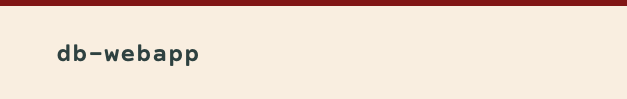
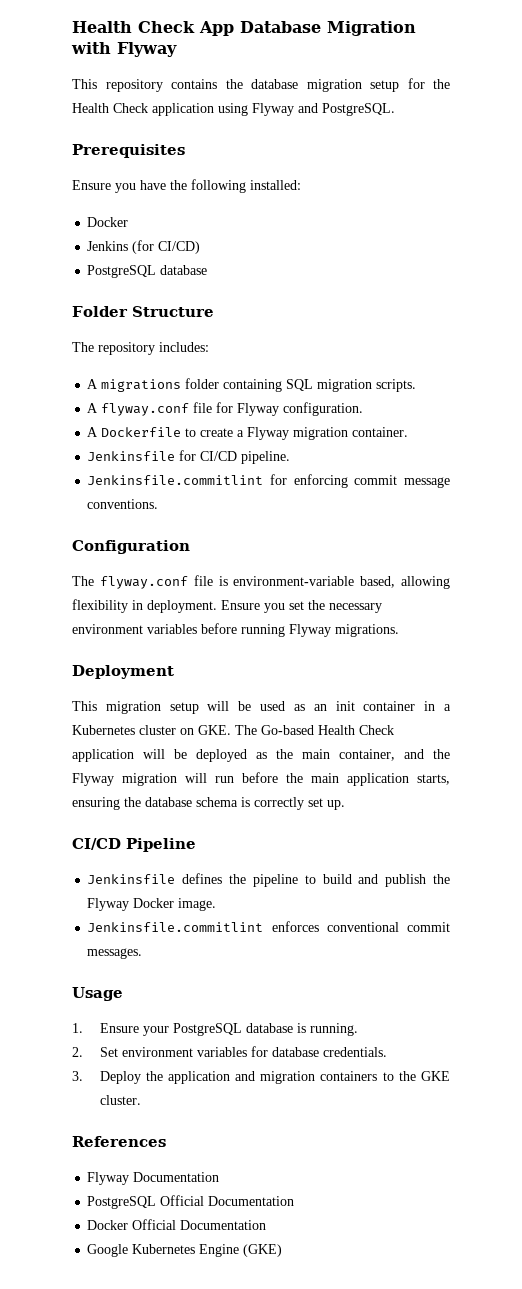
[56,44,200,66] db-webapp -> [72,21,416,36] [71,42,177,57] [72,78,450,92] [72,103,395,116] [72,144,185,158] [72,179,301,193] [87,217,129,227] [87,240,201,254] [87,265,208,278] [72,306,214,317] [72,342,209,355] [87,378,417,392] [87,402,364,416] [87,427,409,440] [87,450,291,464] [87,474,450,488] [87,499,159,509] [72,540,190,554] [72,575,450,589] [72,599,382,613] [72,623,399,637] [72,665,174,679] [72,701,451,714] [72,725,394,735] [72,749,450,762] [72,772,450,786] [72,797,345,810] [72,838,196,852] [87,873,450,887] [87,898,217,911] [87,921,451,932] [87,948,143,959] [72,987,123,1001] [72,1023,358,1036] [72,1046,387,1057] [72,1071,450,1084] [99,1095,141,1105] [72,1136,166,1147] [87,1172,220,1185] [87,1195,295,1209] [87,1219,267,1230] [87,1244,283,1257] Health Check App Database Migration with Flyway // This repository contains the database migration setup for the Health Check application using Flyway and PostgreSQL. // Prerequisites // Ensure you have the following installed: // Docker // Jenkins (for CI/CD) // PostgreSQL database // Folder Structure // The repository includes: // A migrations folder containing SQL migration scripts. // A flyway.conf file for Flyway configuration. // A Dockerfile to create a Flyway migration container. // Jenkinsfile for CI/CD pipeline. // Jenkinsfile.commitlint for enforcing commit message conventions. // Configuration // The flyway.conf file is environment-variable based, allowing flexibility in deployment. Ensure you set the necessary environment variables before running Flyway migrations. // Deployment // This migration setup will be used as an init container in a Kubernetes cluster on GKE. The Go-based Health Check application will be deployed as the main container, and the Flyway migration will run before the main application starts, ensuring the database schema is correctly set up. // CI/CD Pipeline // Jenkinsfile defines the pipeline to build and publish the Flyway Docker image. // Jenkinsfile.commitlint enforces conventional commit messages. // Usage // 1. Ensure your PostgreSQL database is running. // 2. Set environment variables for database credentials. // 3. Deploy the application and migration containers to the GKE cluster. // References // Flyway Documentation // PostgreSQL Official Documentation // Docker Official Documentation // Google Kubernetes Engine (GKE)

